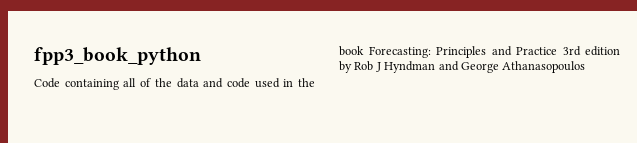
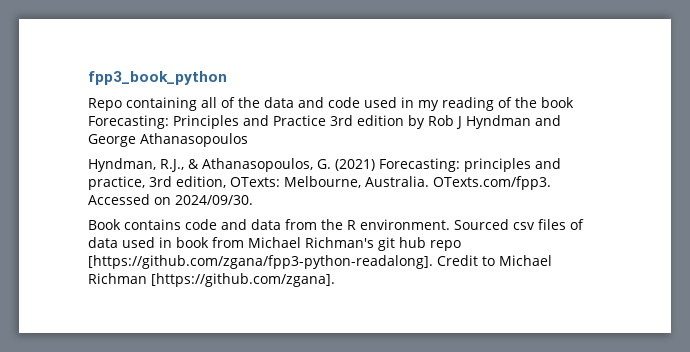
[34,78,60,88] Code -> [88,98,122,111] Repo
(294, 83) none -> [418,97,512,111] my reading of
(586, 67) none -> [88,158,561,172] [88,176,551,190] [88,194,253,205] [88,219,584,230] [88,237,461,251] [88,255,552,269] [88,273,335,287] // Hyndman, R.J., & Athanasopoulos, G. (2021) Forecasting: principles and practice, 3rd edition, OTexts: Melbourne, Australia. OTexts.com/fpp3. Accessed on 2024/09/30. // Book contains code and data from the R environment. Sourced csv files of data used in book from Michael Richman's git hub repo [https://github.com/zgana/fpp3-python-readalong]. Credit to Michael Richman [https://github.com/zgana].

